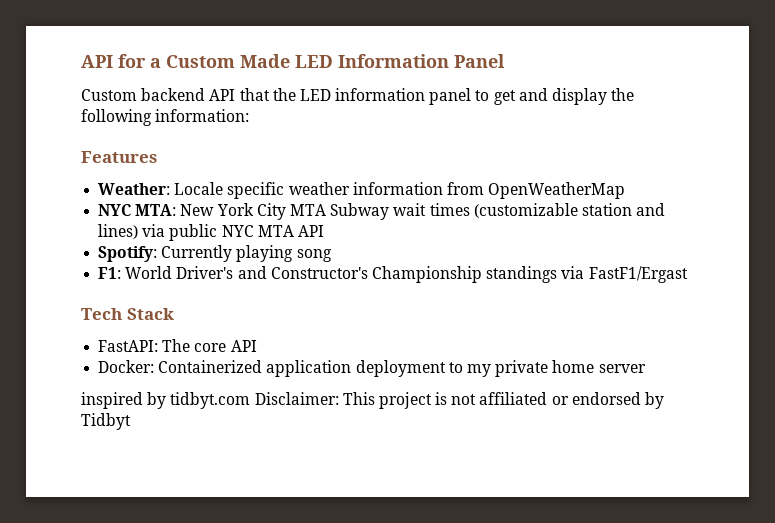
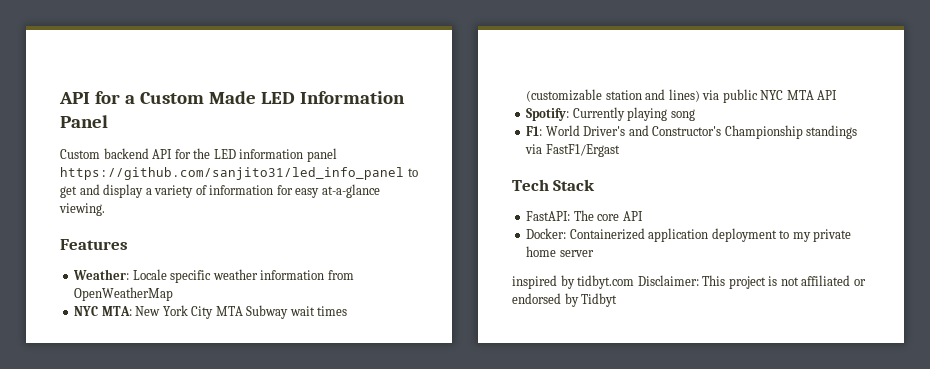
[239,88,270,101] that -> [174,149,191,159] for
(472, 96) none -> [60,167,404,180] https://github.com/sanjito31/led_info_panel
[611,88,635,101] [81,109,250,126] the following information: -> [145,184,380,198] [59,203,105,216] a variety of information for easy at-a-glance viewing.

